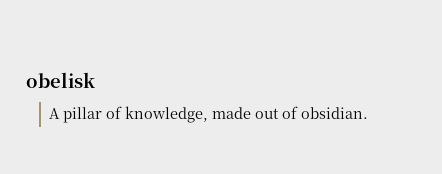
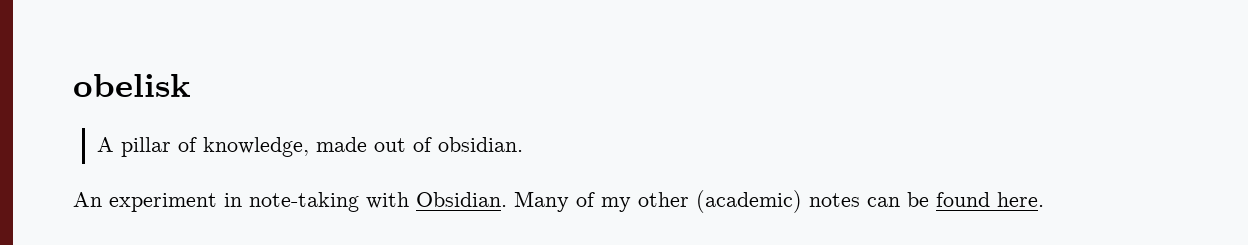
(368, 113) none -> [73,190,1044,213] // An experiment in note-taking with Obsidian. Many of my other (academic) notes can be found here.

